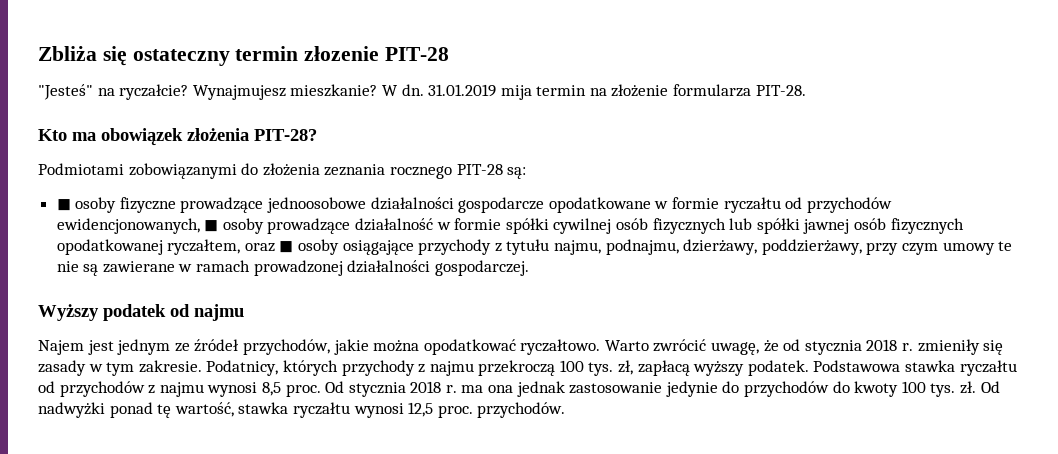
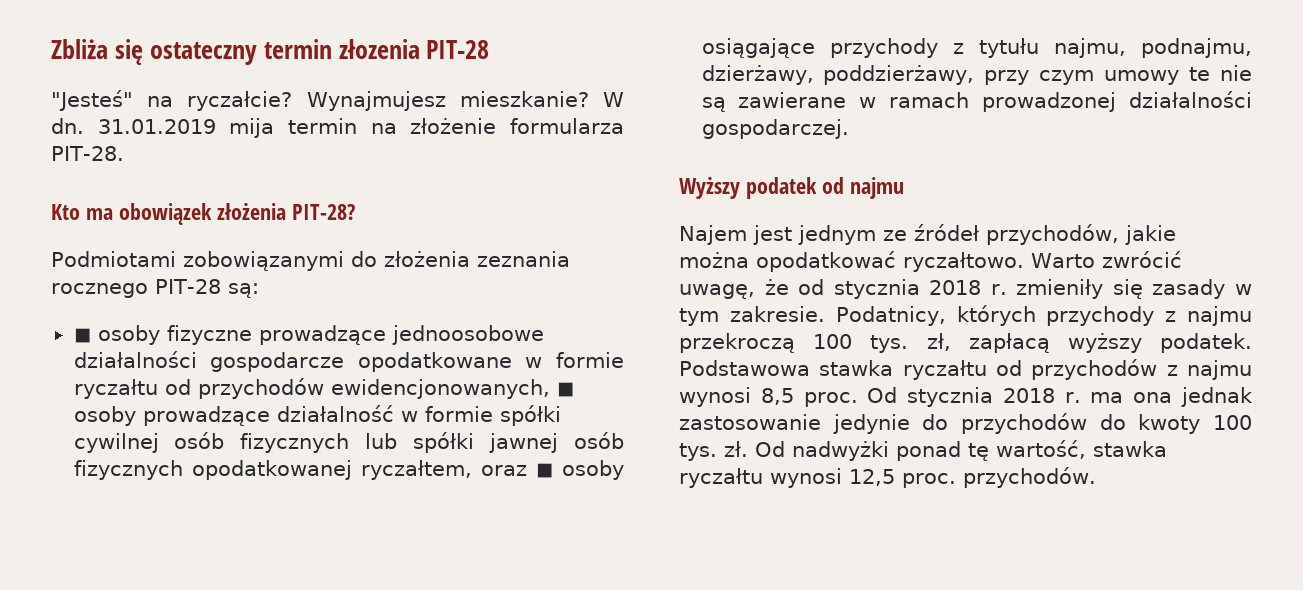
[304,46,380,61] złozenie -> [338,39,420,59] złozenia

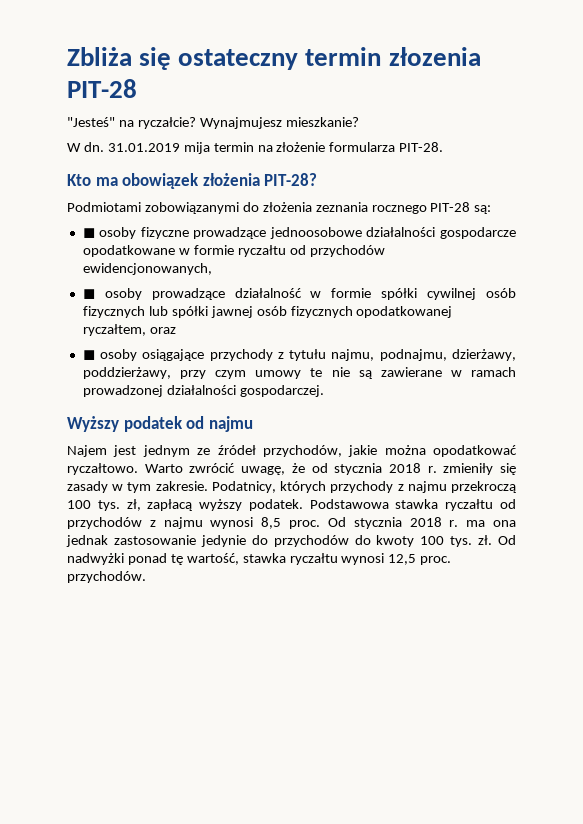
(589, 99) none -> (359, 122) //
(550, 389) none -> (212, 269) //
(527, 470) none -> (176, 330) //

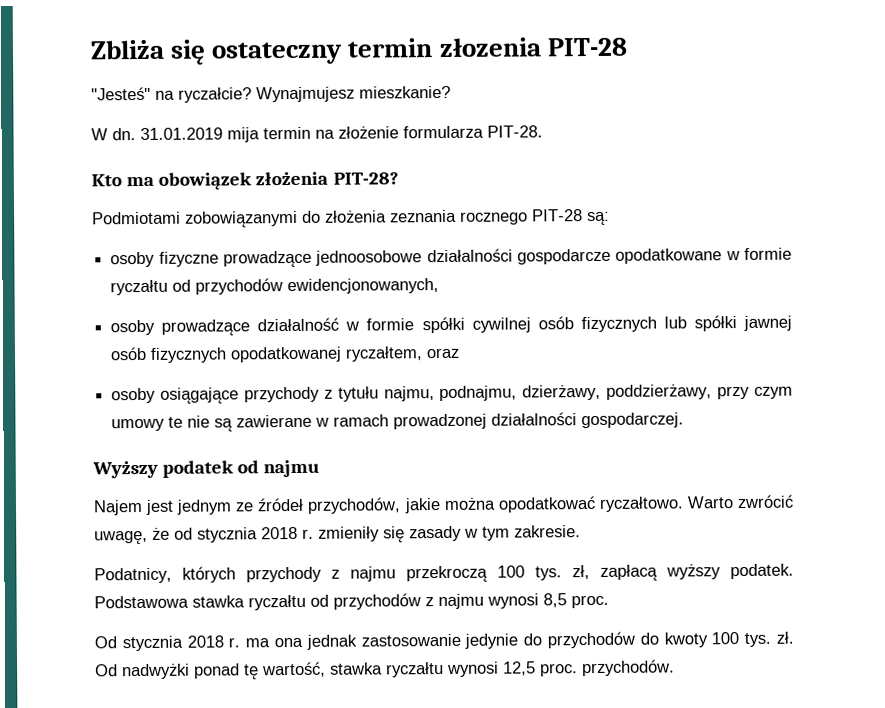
[82,228,95,238] ◼ -> (610, 218) none
[82,289,95,299] ◼ -> (440, 286) none
[82,350,95,360] ◼ -> (461, 353) none
(208, 486) none -> (581, 531) //
(321, 524) none -> (609, 601) //

